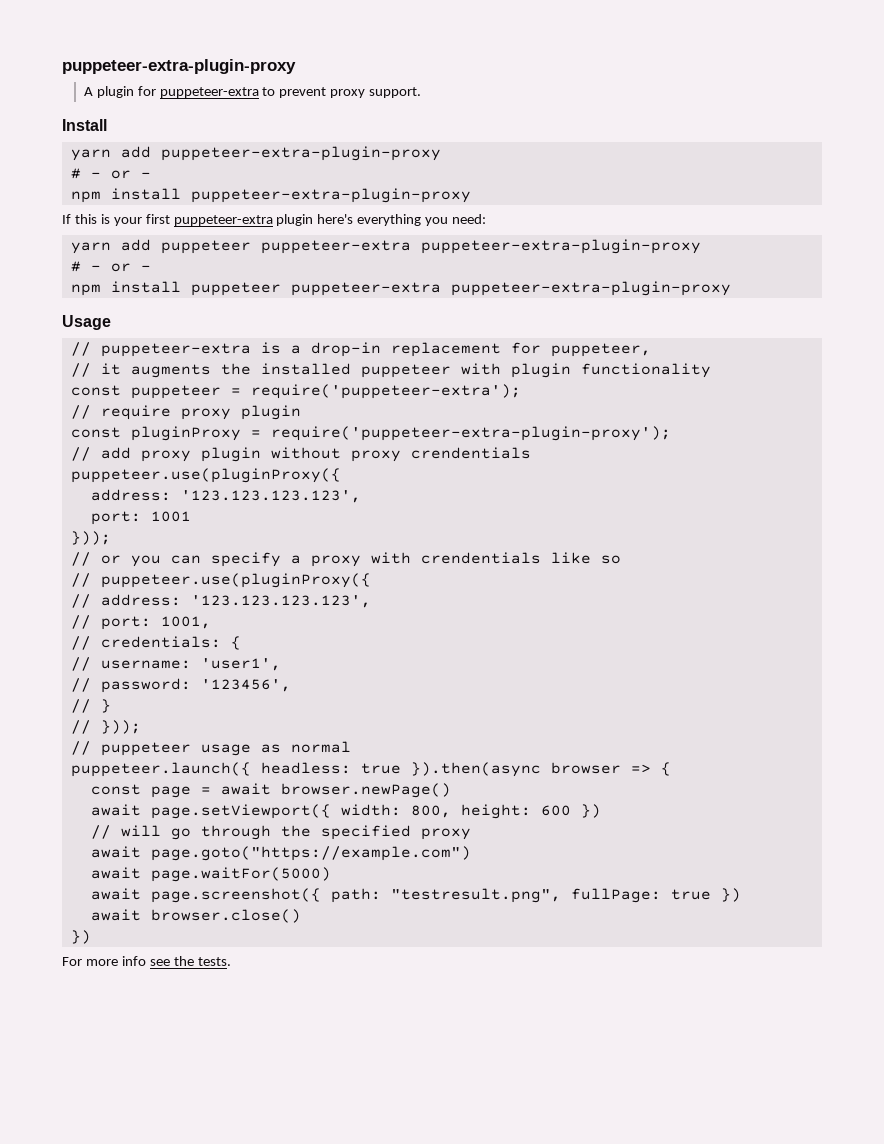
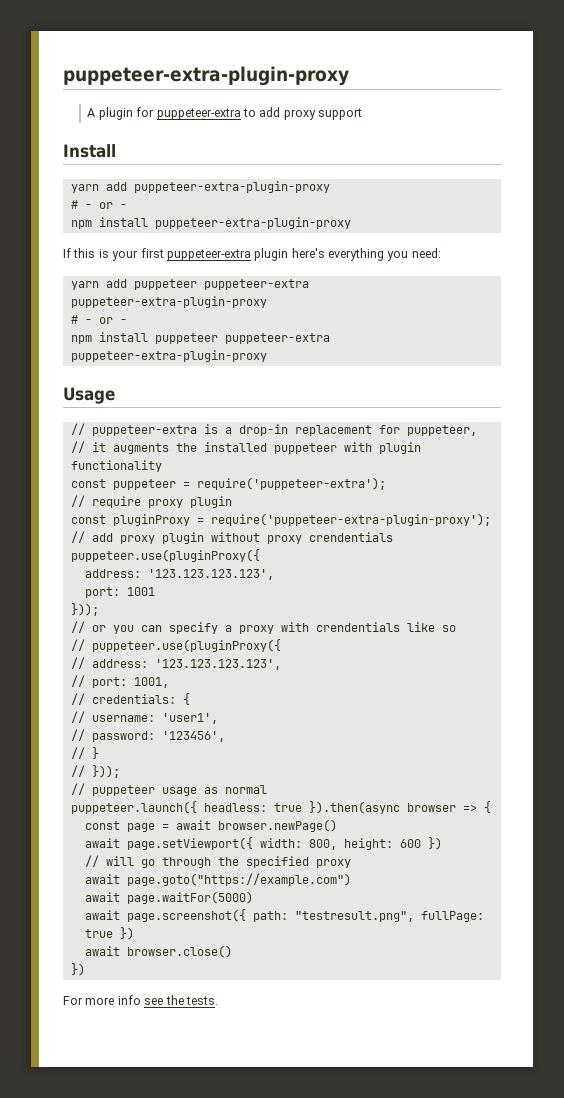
[279,87,422,98] prevent proxy support. -> [259,107,363,120] add proxy support

